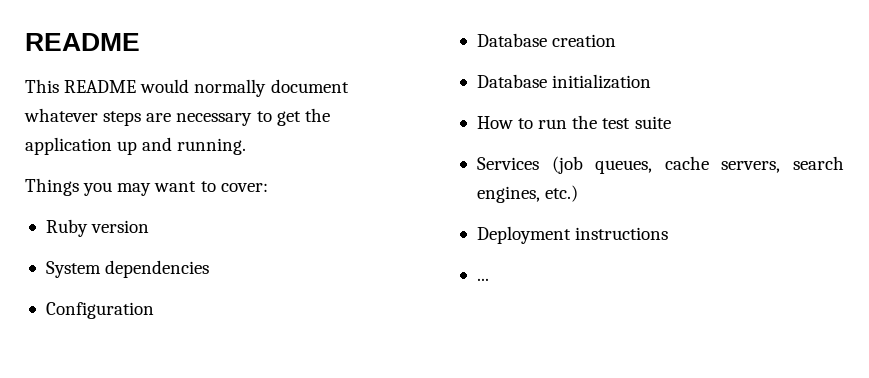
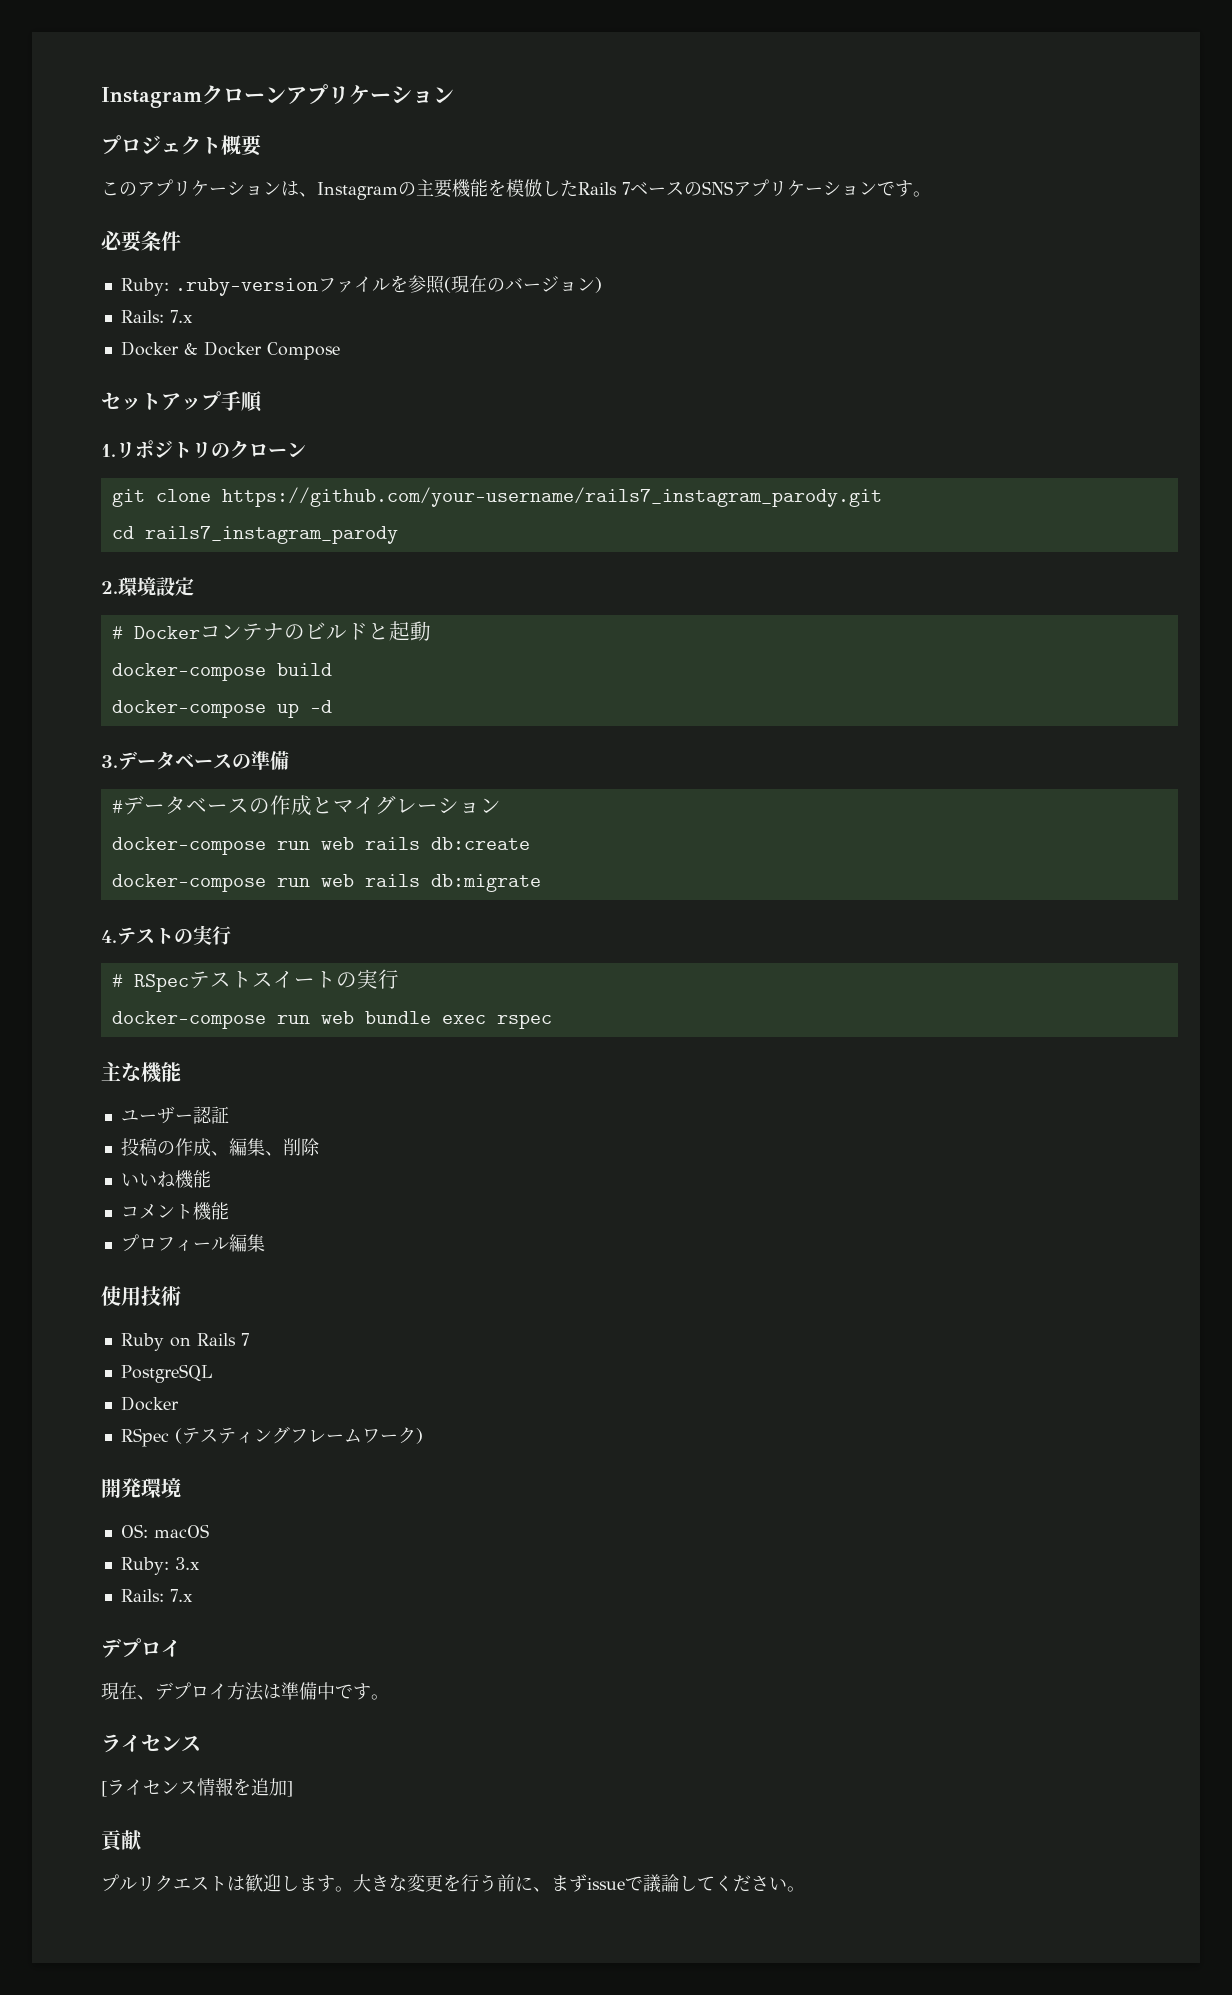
[25,33,140,51] [25,79,349,97] [24,108,330,126] [25,137,247,155] [25,178,268,196] [45,219,150,237] [45,260,210,278] [45,302,154,319] [476,33,617,47] [476,74,652,89] [476,115,671,129] [476,156,844,174] [476,185,579,203] [476,226,669,244] [476,278,489,281] README // This README would normally document whatever steps are necessary to get the application up and running. // Things you may want to cover: // Ruby version // System dependencies // Configuration // Database creation // Database initialization // How to run the test suite // Services (job queues, cache servers, search engines, etc.) // Deployment instructions // ... -> [101,84,454,108] [101,135,262,156] [101,179,931,200] [101,231,181,252] [120,275,602,296] [120,310,193,323] [120,341,340,360] [101,391,262,412] [101,440,306,459] [111,487,882,507] [111,526,398,544] [101,577,194,596] [111,621,431,641] [111,663,332,681] [111,700,332,718] [101,751,289,770] [111,795,501,816] [111,837,530,855] [111,874,541,892] [101,925,231,945] [111,969,399,992] [111,1011,552,1029] [101,1062,181,1083] [120,1106,229,1124] [120,1138,320,1156] [120,1170,211,1189] [120,1202,229,1221] [120,1234,265,1252] [101,1286,181,1306] [120,1333,249,1351] [120,1364,213,1383] [120,1396,179,1411] [120,1426,423,1447] [101,1478,181,1498] [120,1524,209,1538] [120,1557,200,1575] [120,1589,193,1602] [101,1638,181,1658] [101,1682,389,1701] [101,1734,201,1753] [101,1777,293,1797] [101,1830,142,1852] [101,1874,805,1893] Instagramクローンアプリケーション // プロジェクト概要 // このアプリケーションは、Instagramの主要機能を模倣したRails 7ベースのSNSアプリケーションです。 // 必要条件 // Ruby: .ruby-versionファイルを参照(現在のバージョン) // Rails: 7.x // Docker & Docker Compose // セットアップ手順 // 1.リポジトリのクローン // git clone https://github.com/your-username/rails7_instagram_parody.git // cd rails7_instagram_parody // 2.環境設定 // # Dockerコンテナのビルドと起動 // docker-compose build // docker-compose up -d // 3.データベースの準備 // #データベースの作成とマイグレーション // docker-compose run web rails db:create // docker-compose run web rails db:migrate // 4.テストの実行 // # RSpecテストスイートの実行 // docker-compose run web bundle exec rspec // 主な機能 // ユーザー認証 // 投稿の作成、編集、削除 // いいね機能 // コメント機能 // プロフィール編集 // 使用技術 // Ruby on Rails 7 // PostgreSQL // Docker // RSpec (テスティングフレームワーク) // 開発環境 // OS: macOS // Ruby: 3.x // Rails: 7.x // デプロイ // 現在、デプロイ方法は準備中です。 // ライセンス // [ライセンス情報を追加] // 貢献 // プルリクエストは歓迎します。大きな変更を行う前に、まずissueで議論してください。

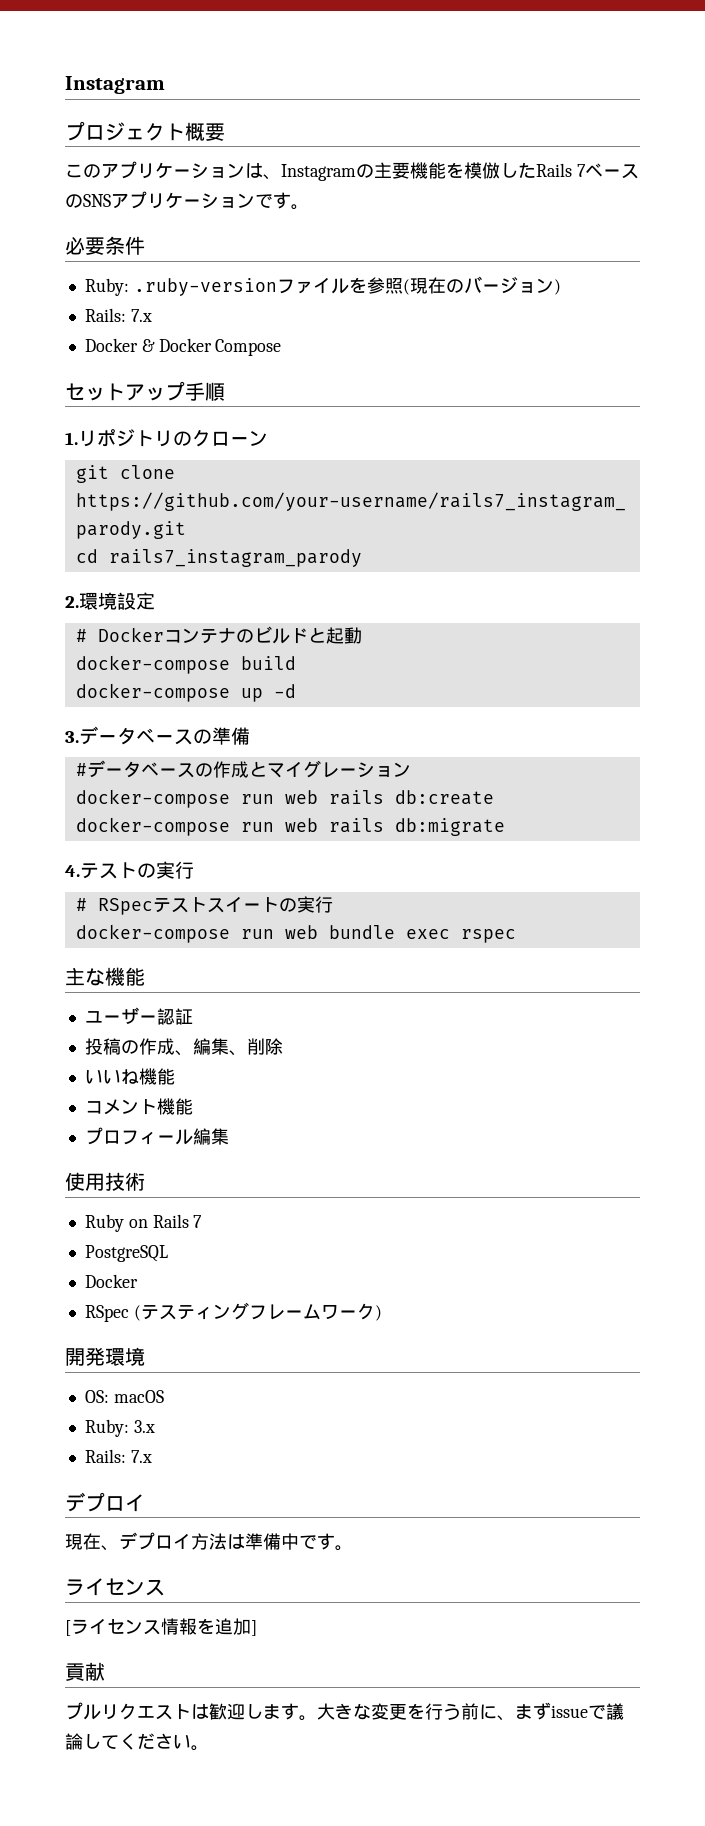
[101,84,454,108] Instagramクローンアプリケーション -> [65,76,165,94] Instagram

